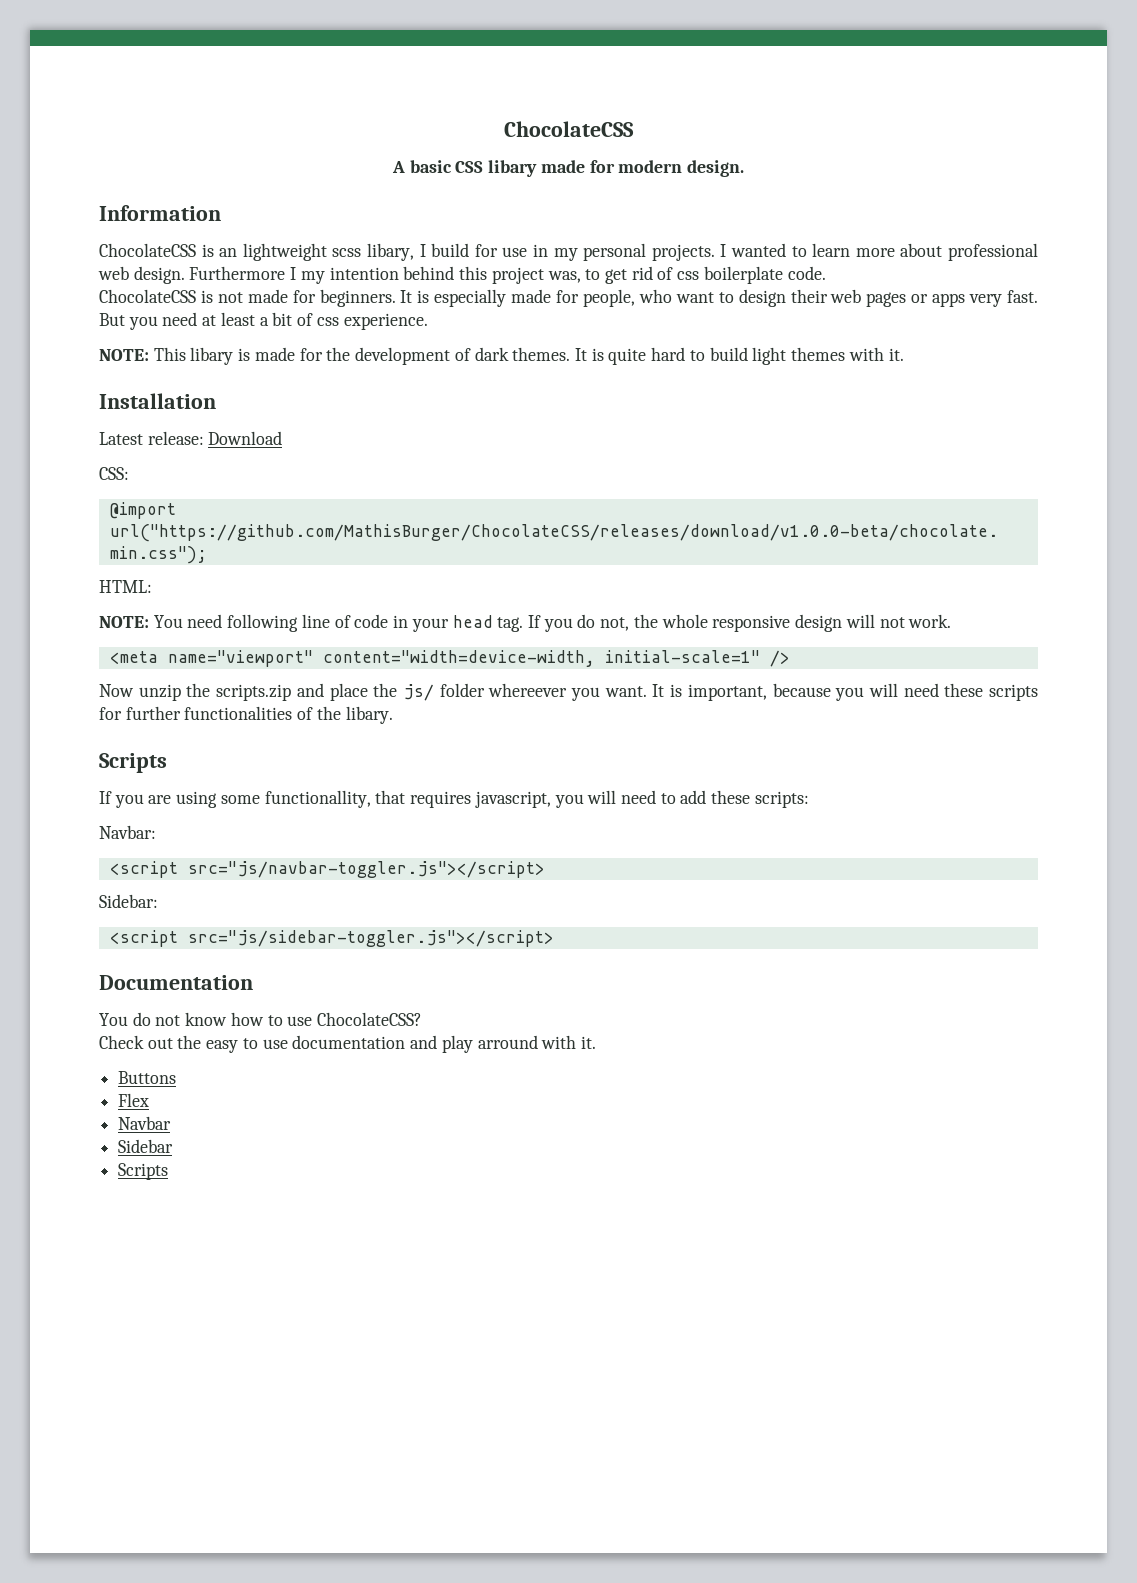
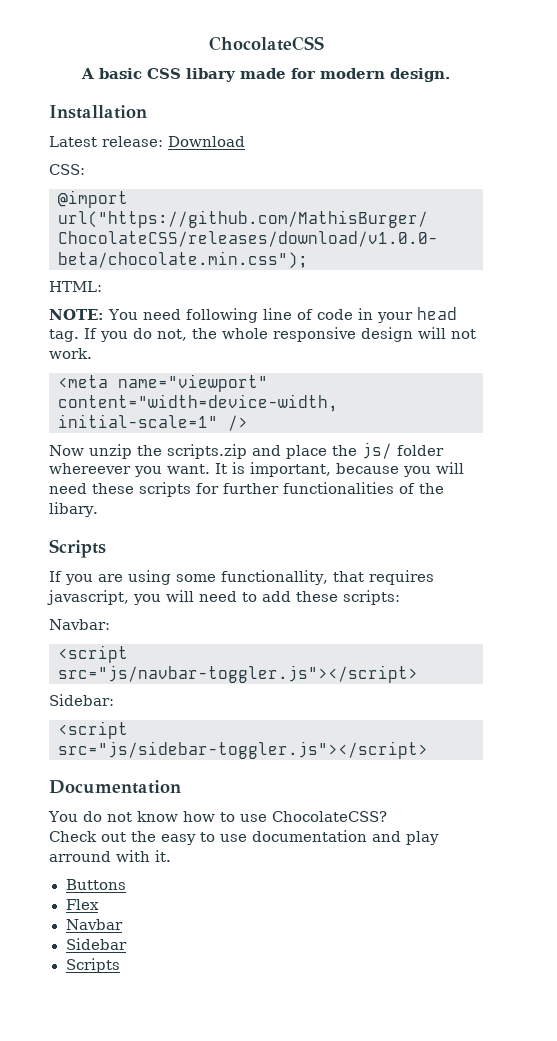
[99,205,221,221] [99,243,1039,261] [98,266,826,284] [99,289,1038,307] [99,312,428,330] [99,347,904,365] // Information // ChocolateCSS is an lightweight scss libary, I build for use in my personal projects. I wanted to learn more about professional web design. Furthermore I my intention behind this project was, to get rid of css boilerplate code. // ChocolateCSS is not made for beginners. It is especially made for people, who want to design their web pages or apps very fast. But you need at least a bit of css experience. // NOTE: This libary is made for the development of dark themes. It is quite hard to build light themes with it. -> (450, 75) none

